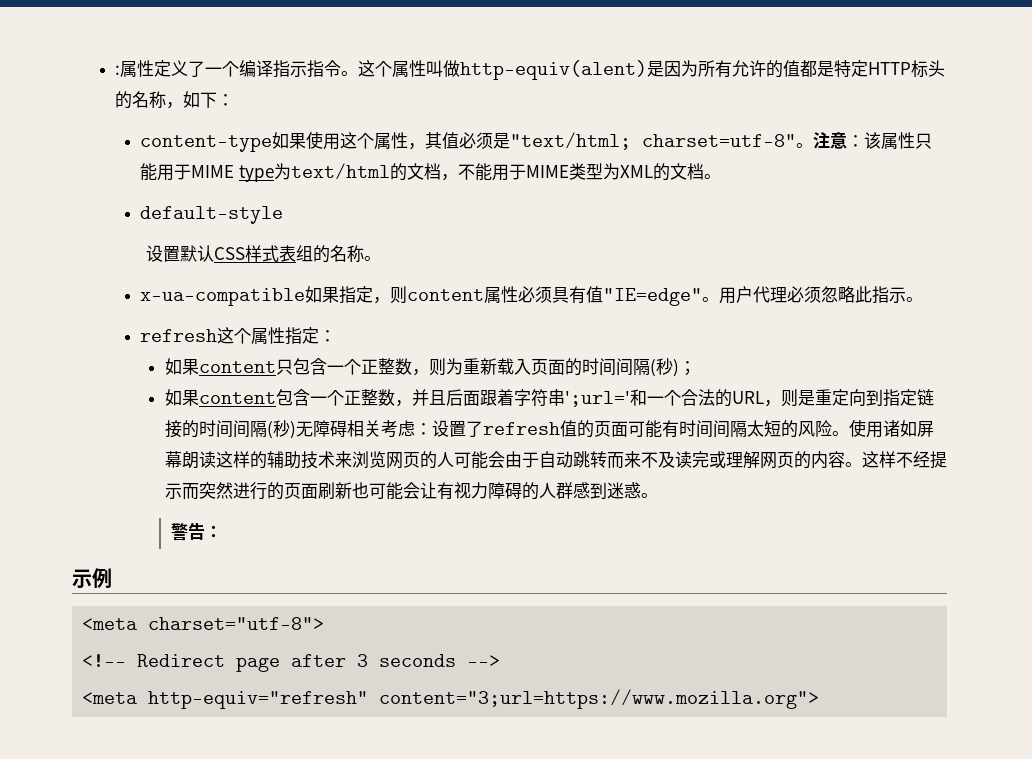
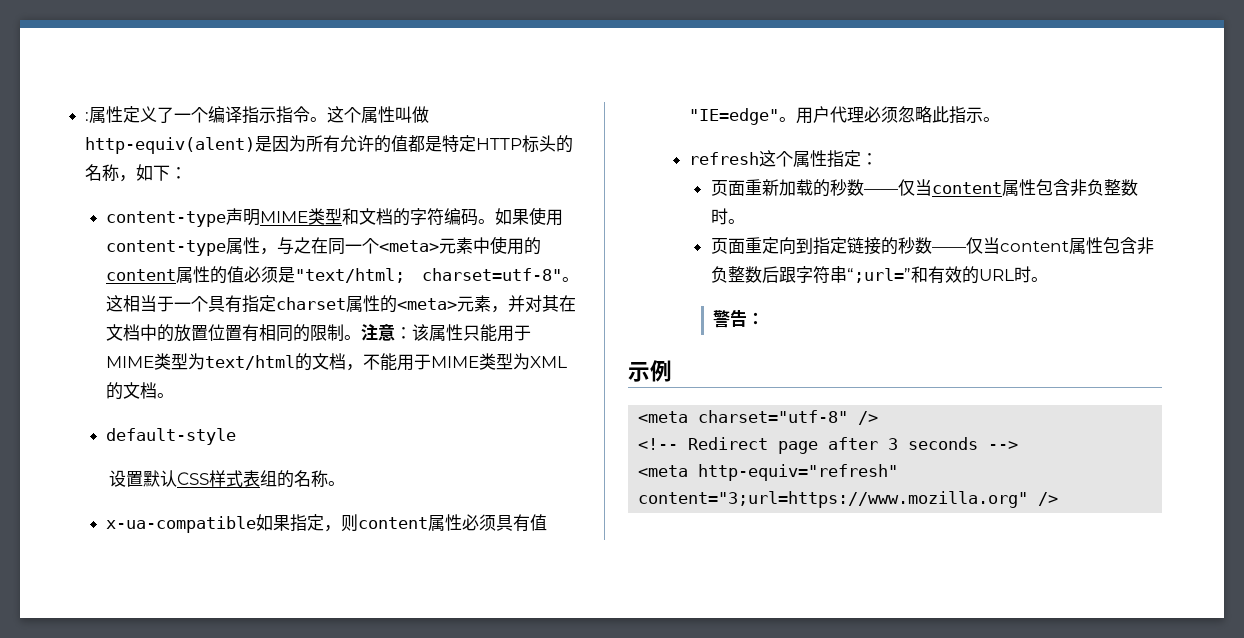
[272,131,443,150] 如果使用这个属性，其 -> [226,207,564,226] [106,236,542,256] [106,266,228,284] 声明MIME类型和文档的字符编码。如果使用content-type属性，与之在同一个<meta>元素中使用的content属性的
(814, 145) none -> [106,295,577,313] [106,324,362,342] 这相当于一个具有指定charset属性的<meta>元素，并对其在文档中的放置位置有相同的限制。
[238,165,274,182] type -> [154,353,189,370] 类型
[164,358,696,377] [164,389,815,407] 如果content只包含一个正整数，则为重新载入页面的时间间隔(秒)； // 如果content包含一个正整数，并且后面跟着字符串';url='和一个合法的URL，则是 -> [710,179,1138,197] [710,208,745,225] [710,238,745,254] 页面重新加载的秒数——仅当content属性包含非负整数时。 // 页面
[198,419,934,439] [164,451,947,469] [164,482,641,500] 时间间隔(秒)无障碍相关考虑：设置了refresh值的页面可能有时间间隔太短的风险。使用诸如屏幕朗读这样的辅助技术来浏览网页的人可能会由于自动跳转而来不及读完或理解网页的内容。这样不经提示而突然进行的页面刷新也可能会让有视力障碍的人群感到迷惑 -> [897,237,1154,254] [710,266,1031,284] 秒数——仅当content属性包含非负整数后跟字符串“;url=”和有效的URL时
[148,617,325,630] charset="utf-8"> -> [698,410,879,425] charset="utf-8" />
[379,689,820,709] content="3;url=https://www.mozilla.org"> -> [638,491,1059,508] content="3;url=https://www.mozilla.org" />

